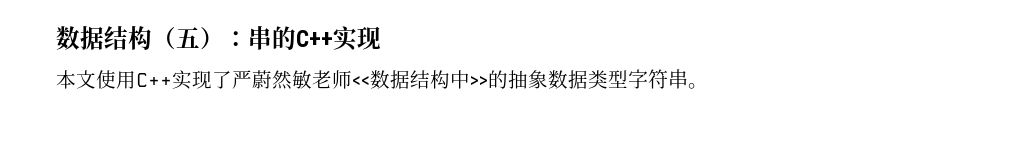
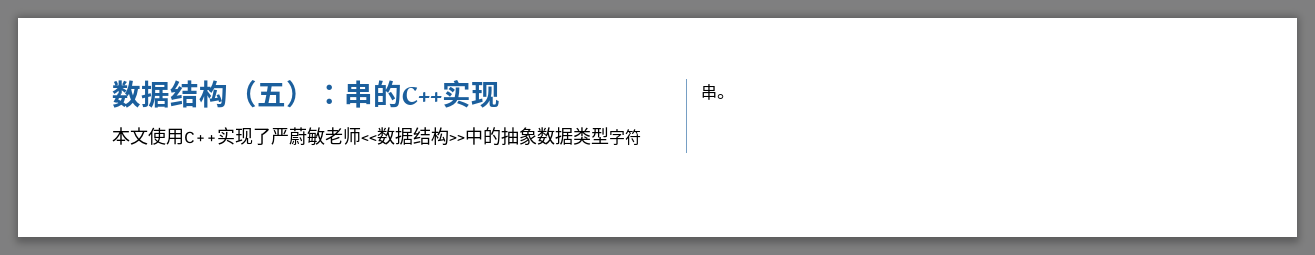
[272,70,292,90] 然 -> (307, 136) none
[450,70,488,89] 中>> -> [449,127,483,145] >>中

